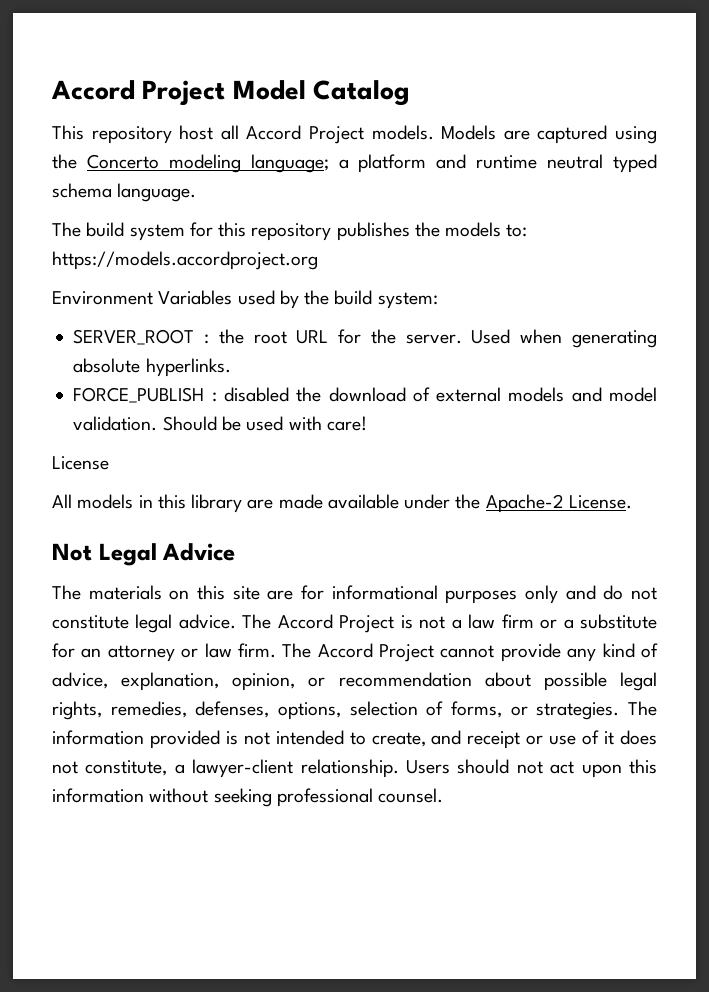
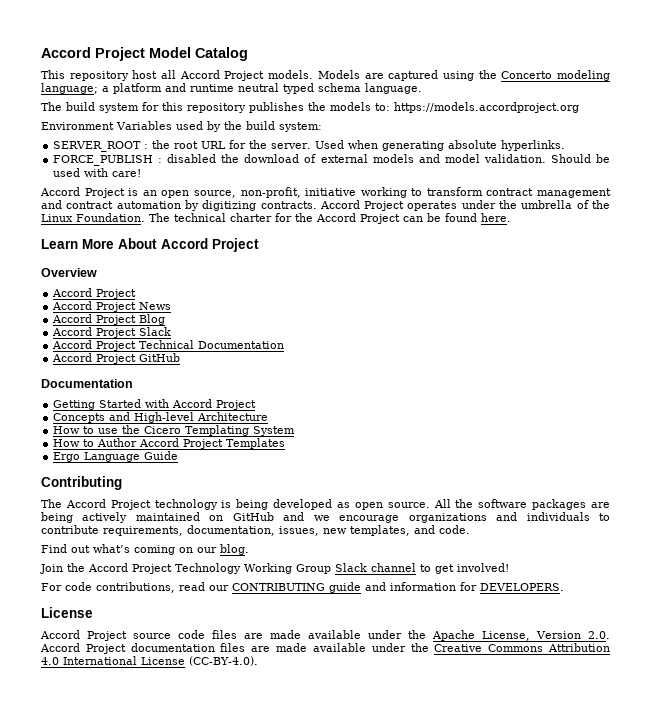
[52,456,109,470] [52,494,632,513] [52,543,236,566] [52,585,657,604] [52,614,657,633] [52,643,658,662] [52,672,657,691] [52,701,658,720] [52,730,657,749] [52,759,657,778] [52,788,444,807] License // All models in this library are made available under the Apache-2 License. // Not Legal Advice // The materials on this site are for informational purposes only and do not constitute legal advice. The Accord Project is not a law firm or a substitute for an attorney or law firm. The Accord Project cannot provide any kind of advice, explanation, opinion, or recommendation about possible legal rights, remedies, defenses, options, selection of forms, or strategies. The information provided is not intended to create, and receipt or use of it does not constitute, a lawyer-client relationship. Users should not act upon this information without seeking professional counsel. -> [40,187,611,198] [41,200,610,211] [41,213,511,224] [41,238,259,252] [41,268,97,277] [52,288,137,299] [52,301,172,312] [52,314,166,325] [52,327,172,338] [52,340,285,351] [52,353,181,364] [41,379,133,388] [53,399,257,410] [53,412,269,423] [53,425,296,436] [53,438,286,449] [53,451,179,462] [41,476,122,490] [41,499,610,510] [41,512,610,523] [41,525,470,536] [41,544,249,555] [40,563,509,574] [41,582,564,593] [41,607,93,618] [40,630,610,641] [40,643,610,654] [41,656,258,666] Accord Project is an open source, non-profit, initiative working to transform contract management and contract automation by digitizing contracts. Accord Project operates under the umbrella of the Linux Foundation. The technical charter for the Accord Project can be found here. // Learn More About Accord Project // Overview // Accord Project // Accord Project News // Accord Project Blog // Accord Project Slack // Accord Project Technical Documentation // Accord Project GitHub // Documentation // Getting Started with Accord Project // Concepts and High-level Architecture // How to use the Cicero Templating System // How to Author Accord Project Templates // Ergo Language Guide // Contributing // The Accord Project technology is being developed as open source. All the software packages are being actively maintained on GitHub and we encourage organizations and individuals to contribute requirements, documentation, issues, new templates, and code. // Find out what’s coming on our blog. // Join the Accord Project Technology Working Group Slack channel to get involved! // For code contributions, read our CONTRIBUTING guide and information for DEVELOPERS. // License // Accord Project source code files are made available under the Apache License, Version 2.0. Accord Project documentation files are made available under the Creative Commons Attribution 4.0 International License (CC-BY-4.0).

